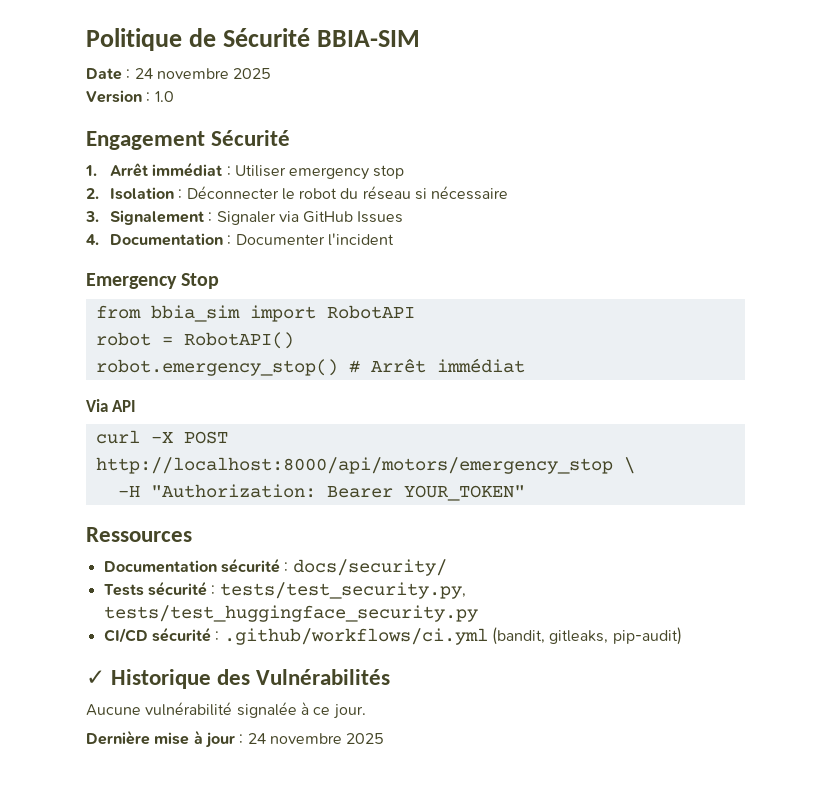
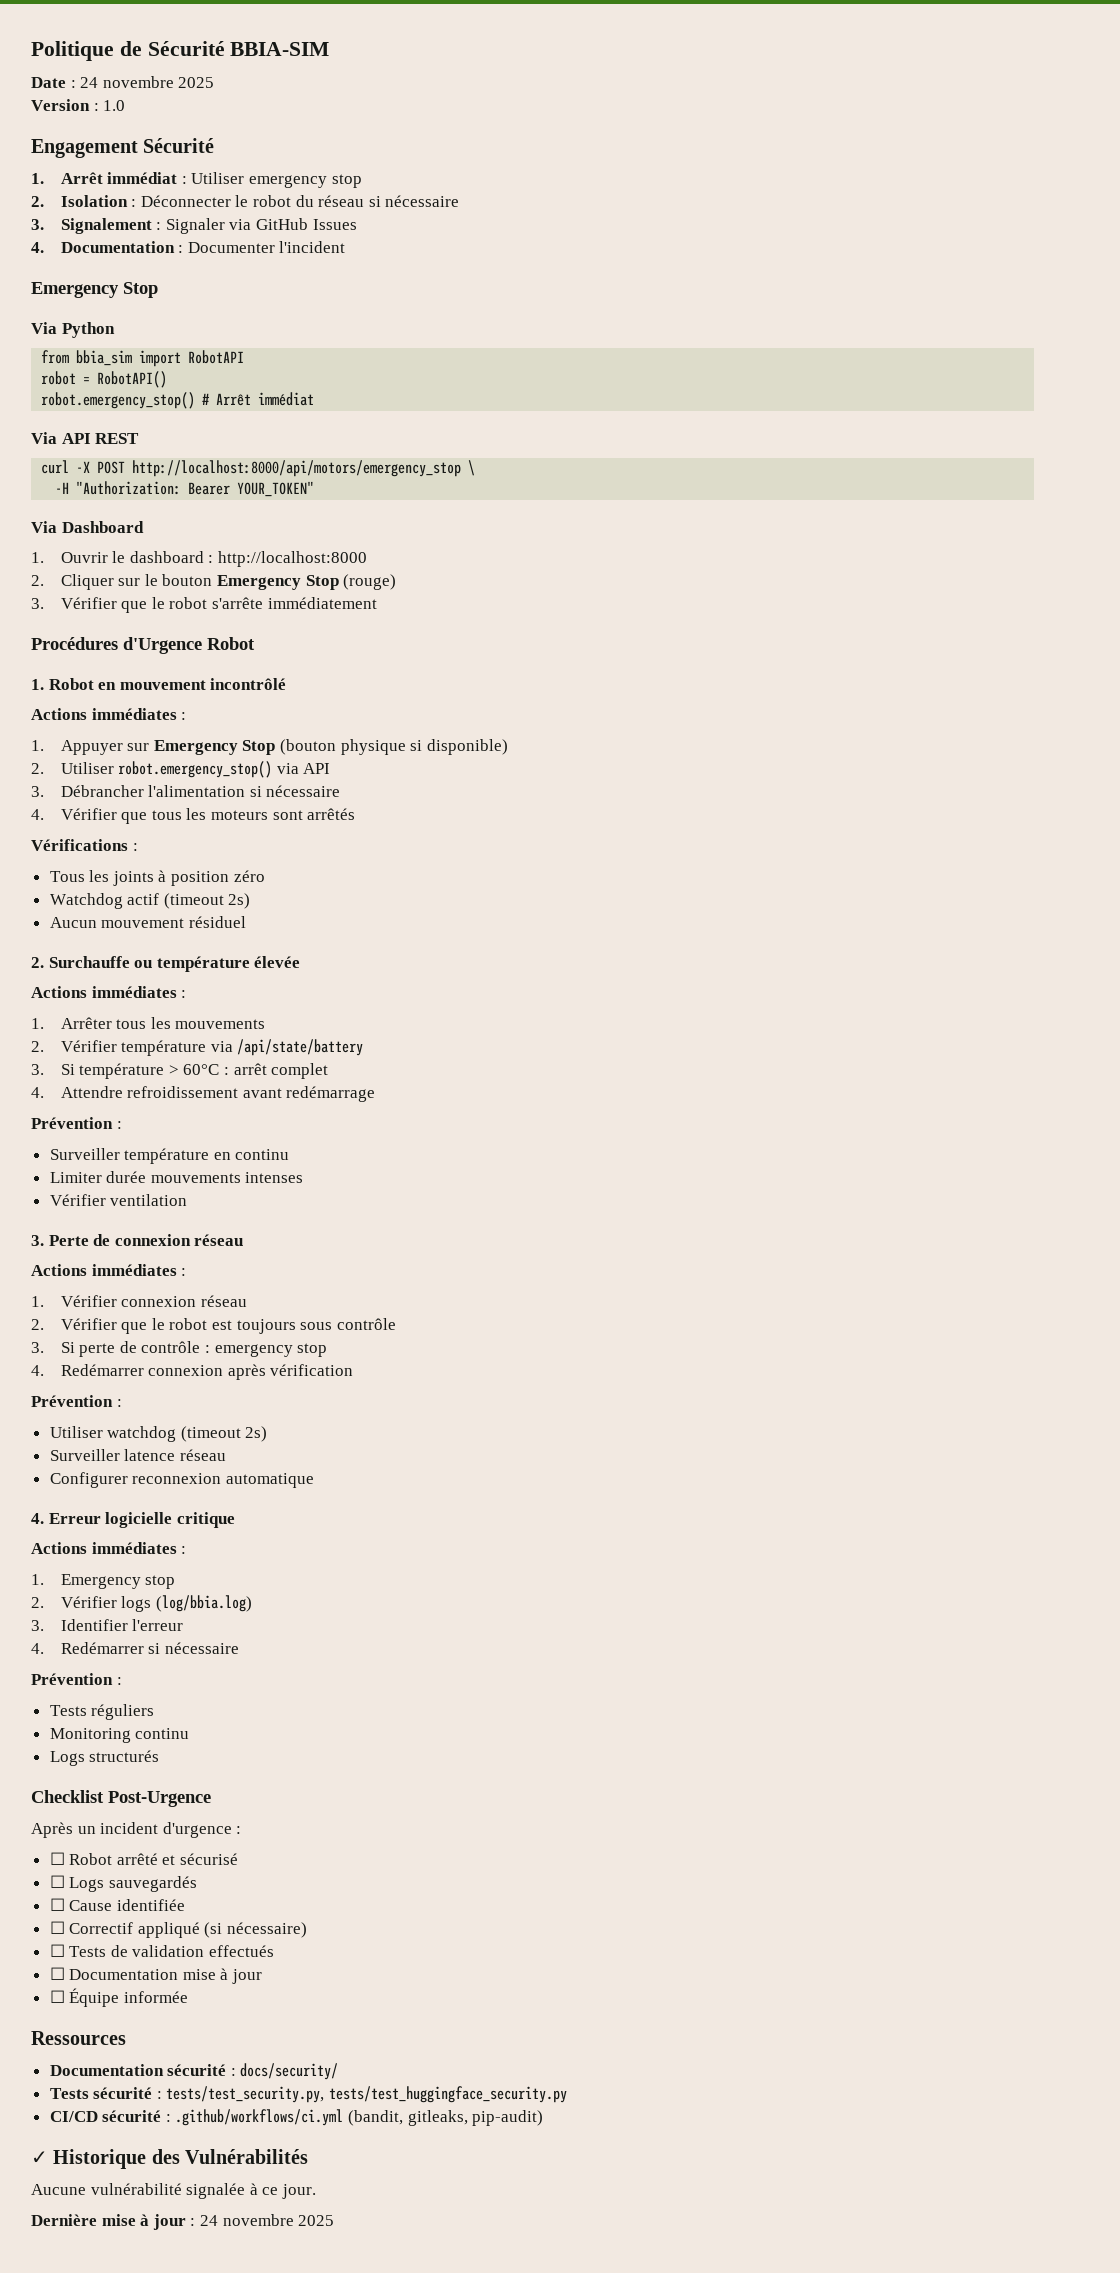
(220, 281) none -> [31,322,115,338] // Via Python
(137, 406) none -> [95,433,140,444] REST
(525, 493) none -> [31,521,144,533] [31,551,368,567] [31,574,397,590] [31,597,377,613] [31,637,255,654] [31,678,287,690] [31,708,187,720] [31,739,508,755] [31,761,331,778] [31,785,341,797] [31,808,356,824] [31,839,138,851] [49,870,265,886] [49,893,251,909] [49,916,246,928] [31,956,301,972] [31,986,187,998] [31,1017,266,1029] [31,1039,364,1056] [31,1063,329,1079] [31,1086,376,1102] [31,1117,122,1129] [49,1148,290,1164] [49,1171,304,1183] [49,1194,188,1206] [31,1234,244,1246] [31,1264,187,1276] [31,1295,247,1307] [31,1318,396,1334] [31,1341,328,1357] [31,1364,354,1380] [31,1395,122,1407] [49,1426,268,1442] [49,1449,226,1461] [49,1472,314,1488] [31,1512,235,1528] [31,1542,187,1554] [31,1574,176,1589] [31,1595,252,1612] [31,1619,184,1631] [31,1642,239,1654] [31,1673,122,1685] [49,1704,155,1720] [49,1728,190,1743] [49,1750,160,1766] [31,1790,211,1807] [31,1822,242,1838] [49,1852,239,1865] [49,1875,197,1892] [49,1898,185,1911] [49,1921,308,1938] [49,1944,275,1957] [49,1967,263,1984] [49,1988,188,2007] // Via Dashboard // 1. Ouvrir le dashboard : http://localhost:8000 // 2. Cliquer sur le bouton Emergency Stop (rouge) // 3. Vérifier que le robot s'arrête immédiatement // Procédures d'Urgence Robot // 1. Robot en mouvement incontrôlé // Actions immédiates : // 1. Appuyer sur Emergency Stop (bouton physique si disponible) // 2. Utiliser robot.emergency_stop() via API // 3. Débrancher l'alimentation si nécessaire // 4. Vérifier que tous les moteurs sont arrêtés // Vérifications : // Tous les joints à position zéro // Watchdog actif (timeout 2s) // Aucun mouvement résiduel // 2. Surchauffe ou température élevée // Actions immédiates : // 1. Arrêter tous les mouvements // 2. Vérifier température via /api/state/battery // 3. Si température > 60°C : arrêt complet // 4. Attendre refroidissement avant redémarrage // Prévention : // Surveiller température en continu // Limiter durée mouvements intenses // Vérifier ventilation // 3. Perte de connexion réseau // Actions immédiates : // 1. Vérifier connexion réseau // 2. Vérifier que le robot est toujours sous contrôle // 3. Si perte de contrôle : emergency stop // 4. Redémarrer connexion après vérification // Prévention : // Utiliser watchdog (timeout 2s) // Surveiller latence réseau // Configurer reconnexion automatique // 4. Erreur logicielle critique // Actions immédiates : // 1. Emergency stop // 2. Vérifier logs (log/bbia.log) // 3. Identifier l'erreur // 4. Redémarrer si nécessaire // Prévention : // Tests réguliers // Monitoring continu // Logs structurés // Checklist Post-Urgence // Après un incident d'urgence : // ☐ Robot arrêté et sécurisé // ☐ Logs sauvegardés // ☐ Cause identifiée // ☐ Correctif appliqué (si nécessaire) // ☐ Tests de validation effectués // ☐ Documentation mise à jour // ☐ Équipe informée

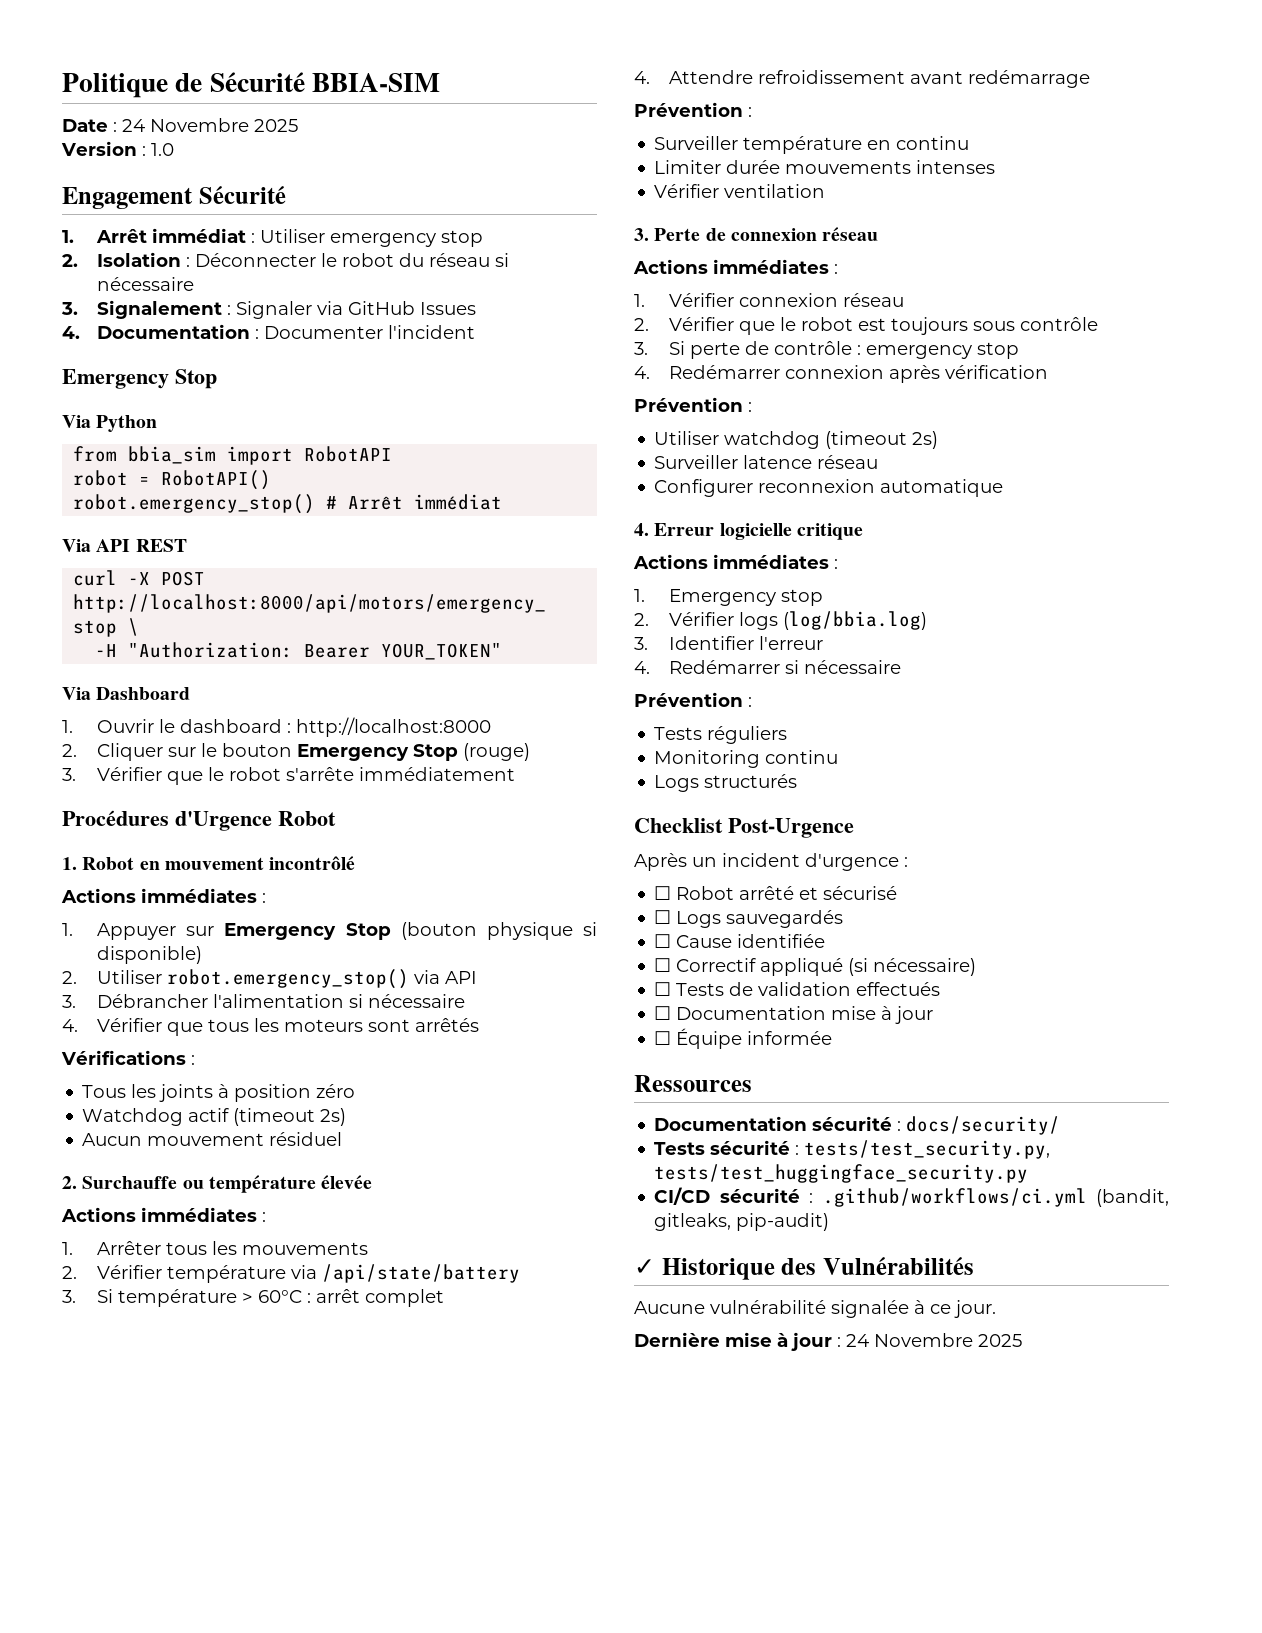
[102,76,174,88] novembre -> [150,118,249,132] Novembre
[222,2214,294,2226] novembre -> [874,1333,973,1347] Novembre

